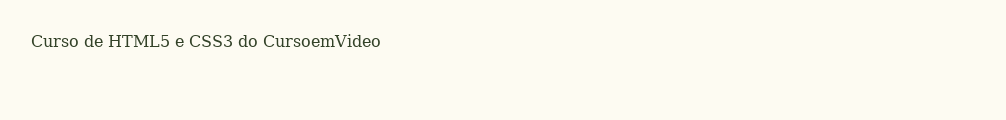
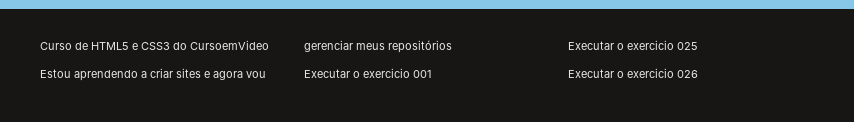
(381, 40) none -> [40,68,266,81] [304,40,452,53] [304,68,431,78] [568,40,698,50] [568,68,698,78] // Estou aprendendo a criar sites e agora vou gerenciar meus repositórios // Executar o exercicio 001 // Executar o exercicio 025 // Executar o exercicio 026

